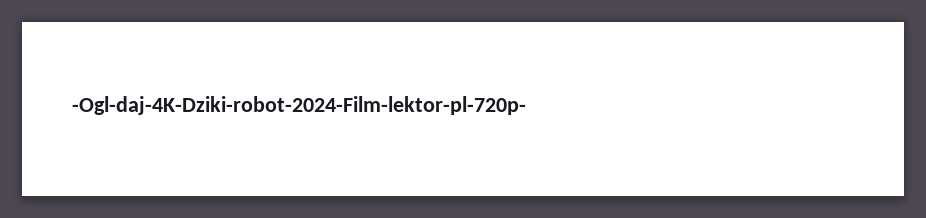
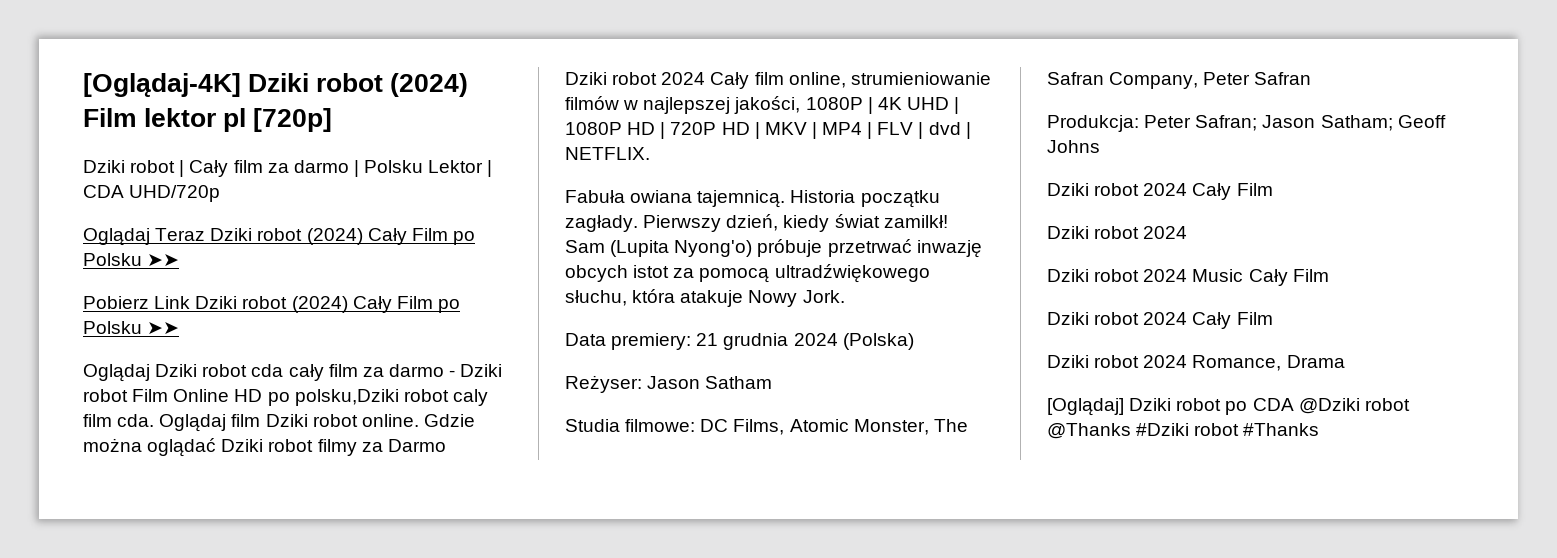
[72,96,526,115] -Ogl-daj-4K-Dziki-robot-2024-Film-lektor-pl-720p- -> [83,73,469,97] [83,108,333,132] [83,160,493,177] [83,185,221,202] [83,228,475,246] [83,253,180,267] [83,296,460,313] [83,321,180,335] [83,364,503,382] [83,389,488,406] [83,414,475,432] [83,438,446,457] [565,72,991,89] [565,96,960,114] [565,122,971,139] [565,147,650,160] [565,190,940,208] [565,214,948,232] [565,239,982,258] [565,264,930,283] [565,289,845,307] [565,333,914,350] [565,375,773,393] [565,419,968,435] [1047,72,1312,89] [1047,115,1446,132] [1047,140,1100,153] [1047,183,1273,200] [1047,226,1188,239] [1047,269,1329,286] [1047,312,1273,329] [1047,355,1345,371] [1047,398,1410,416] [1047,423,1320,439] [Oglądaj-4K] Dziki robot (2024) Film lektor pl [720p] // Dziki robot | Cały film za darmo | Polsku Lektor | CDA UHD/720p // Oglądaj Teraz Dziki robot (2024) Cały Film po Polsku ➤➤ // Pobierz Link Dziki robot (2024) Cały Film po Polsku ➤➤ // Oglądaj Dziki robot cda cały film za darmo - Dziki robot Film Online HD po polsku,Dziki robot caly film cda. Oglądaj film Dziki robot online. Gdzie można oglądać Dziki robot filmy za Darmo // Dziki robot 2024 Cały film online, strumieniowanie filmów w najlepszej jakości, 1080P | 4K UHD | 1080P HD | 720P HD | MKV | MP4 | FLV | dvd | NETFLIX. // Fabuła owiana tajemnicą. Historia początku zagłady. Pierwszy dzień, kiedy świat zamilkł! Sam (Lupita Nyong'o) próbuje przetrwać inwazję obcych istot za pomocą ultradźwiękowego słuchu, która atakuje Nowy Jork. // Data premiery: 21 grudnia 2024 (Polska) // Reżyser: Jason Satham // Studia filmowe: DC Films, Atomic Monster, The Safran Company, Peter Safran // Produkcja: Peter Safran; Jason Satham; Geoff Johns // Dziki robot 2024 Cały Film // Dziki robot 2024 // Dziki robot 2024 Music Cały Film // Dziki robot 2024 Cały Film // Dziki robot 2024 Romance, Drama // [Oglądaj] Dziki robot po CDA @Dziki robot @Thanks #Dziki robot #Thanks

